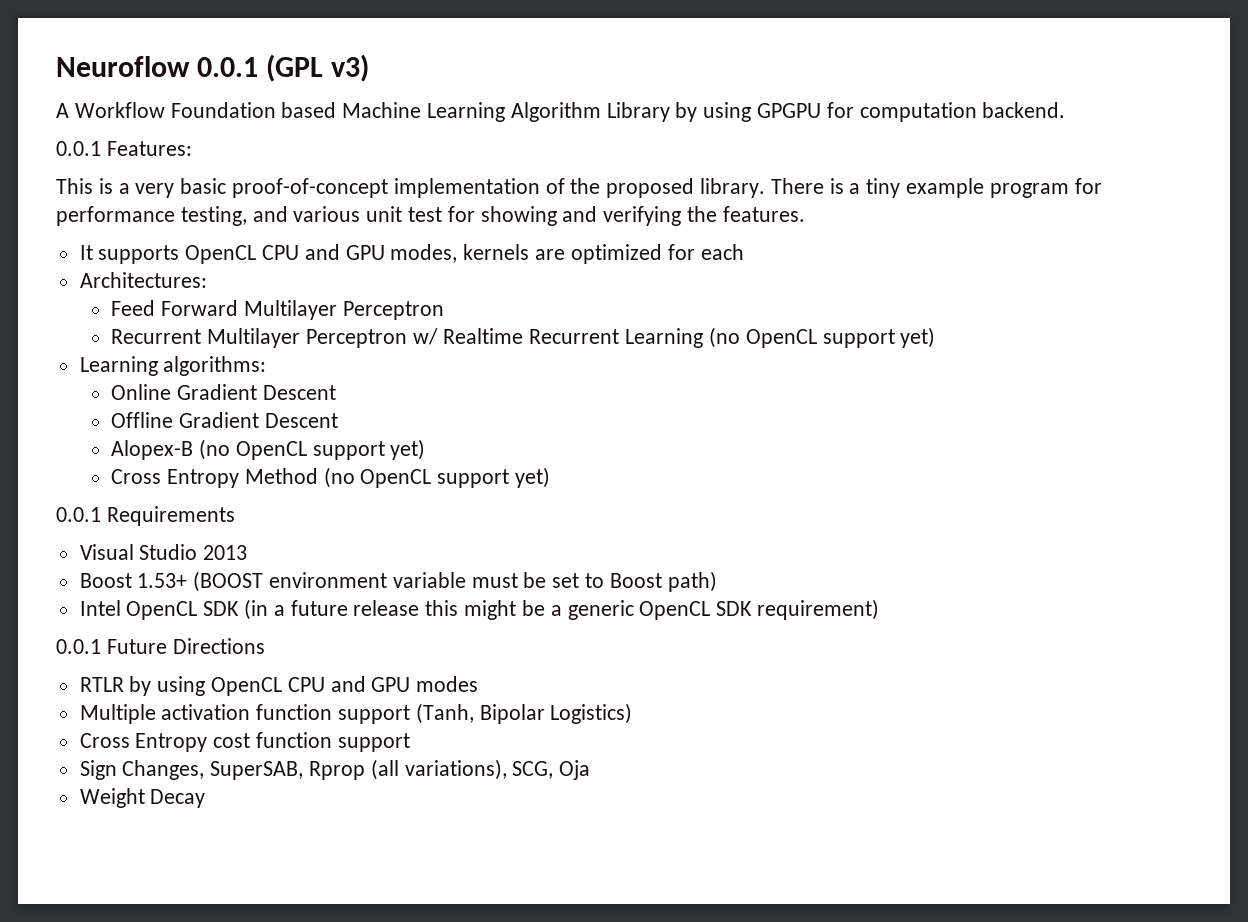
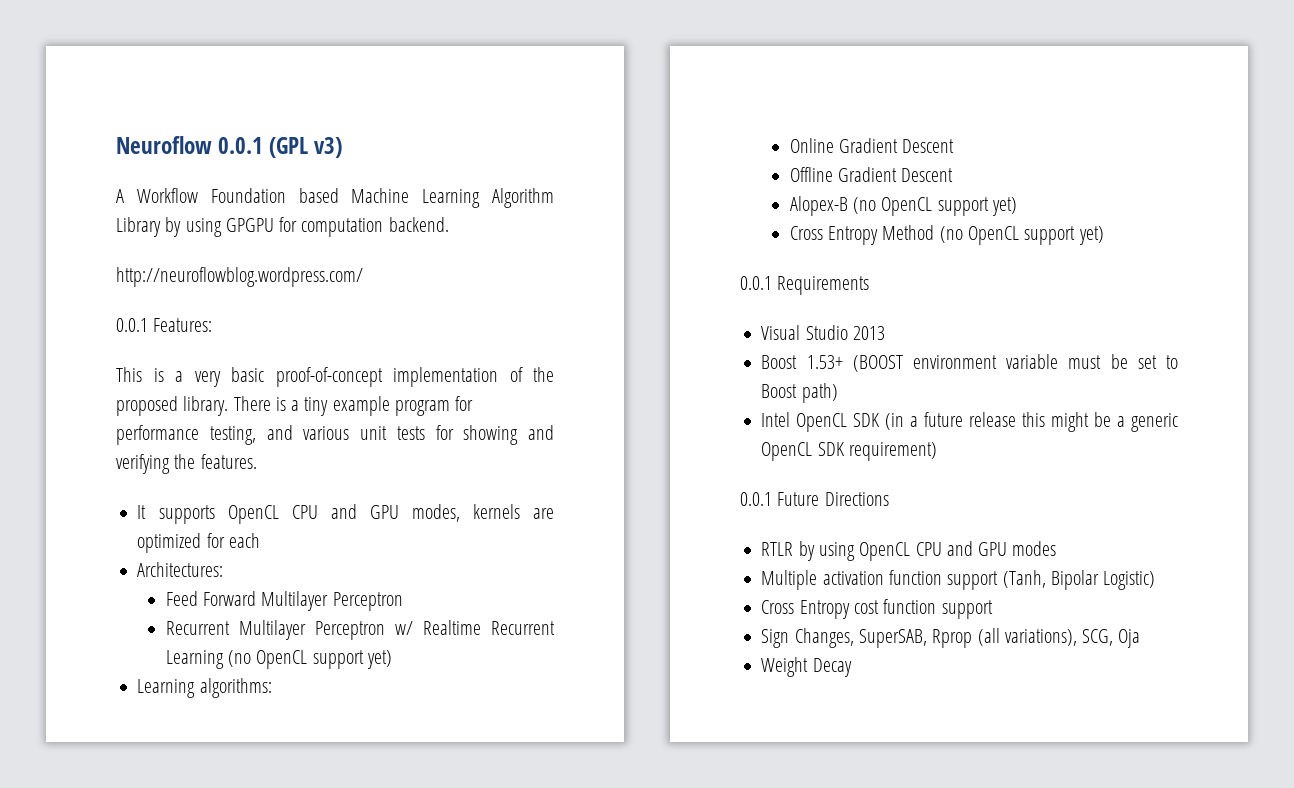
(1066, 110) none -> [116,267,363,287] // http://neuroflowblog.wordpress.com/
[408,207,443,222] test -> [396,426,425,440] tests
[550,703,633,724] Logistics) -> [1103,571,1156,590] Logistic)

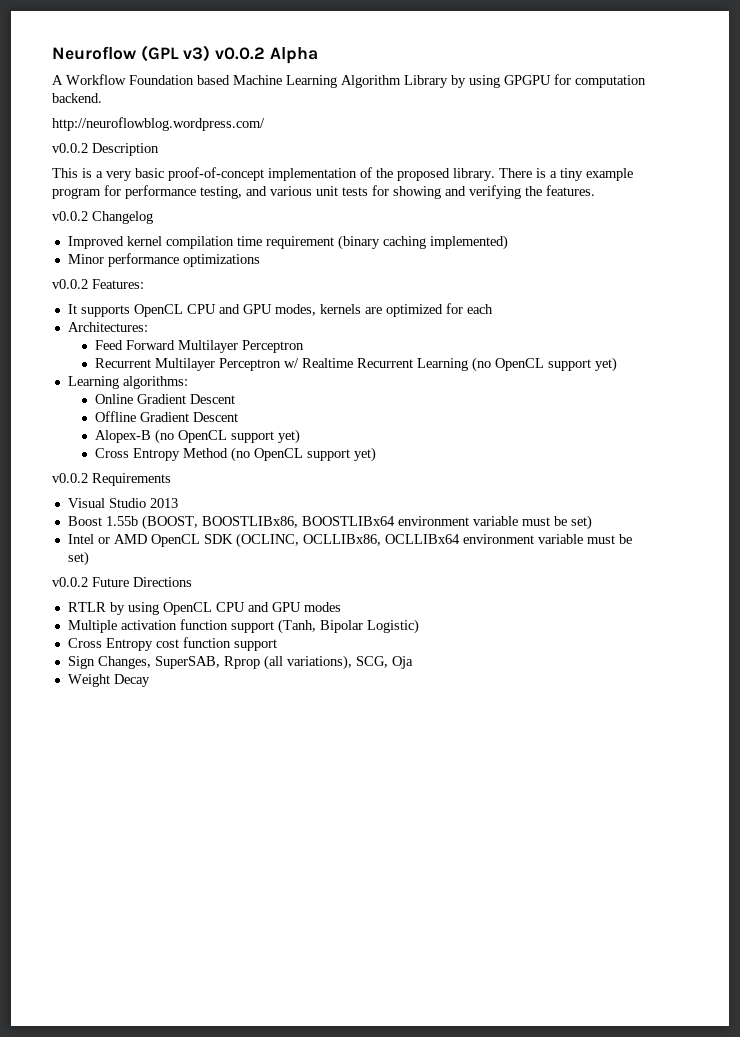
[218,137,264,154] 0.0.1 -> (136, 53) none
(343, 147) none -> [215,47,318,64] v0.0.2 Alpha
[116,318,213,332] 0.0.1 Features: -> [52,143,159,156] v0.0.2 Description
(257, 461) none -> [52,211,153,224] [67,235,508,250] [67,253,260,267] [52,279,144,289] // v0.0.2 Changelog // Improved kernel compilation time requirement (binary caching implemented) // Minor performance optimizations // v0.0.2 Features:
[740,276,772,290] 0.0.1 -> [52,473,88,483] v0.0.2
[806,354,1178,372] [761,383,838,403] [761,412,1178,432] [761,442,937,461] [740,492,772,506] 1.53+ (BOOST environment variable must be set to Boost path) // Intel OpenCL SDK (in a future release this might be a generic OpenCL SDK requirement) // 0.0.1 -> [105,515,592,530] [67,533,632,548] [67,551,89,566] [52,577,88,587] 1.55b (BOOST, BOOSTLIBx86, BOOSTLIBx64 environment variable must be set) // Intel or AMD OpenCL SDK (OCLINC, OCLLIBx86, OCLLIBx64 environment variable must be set) // v0.0.2

